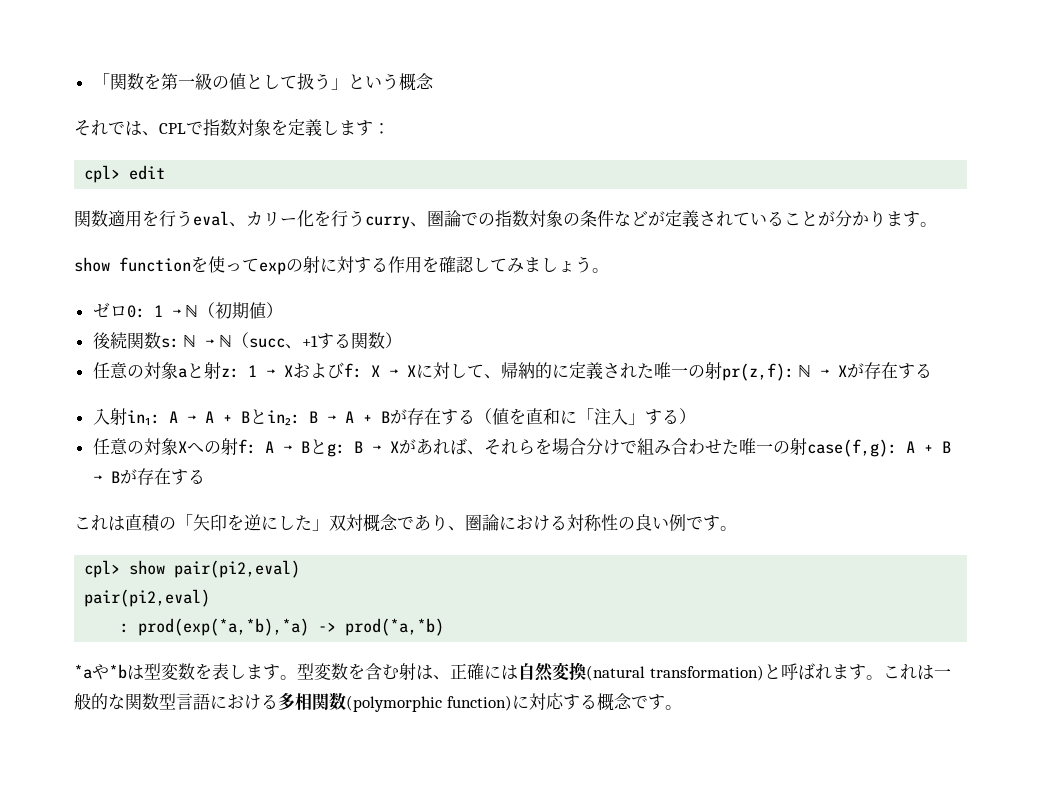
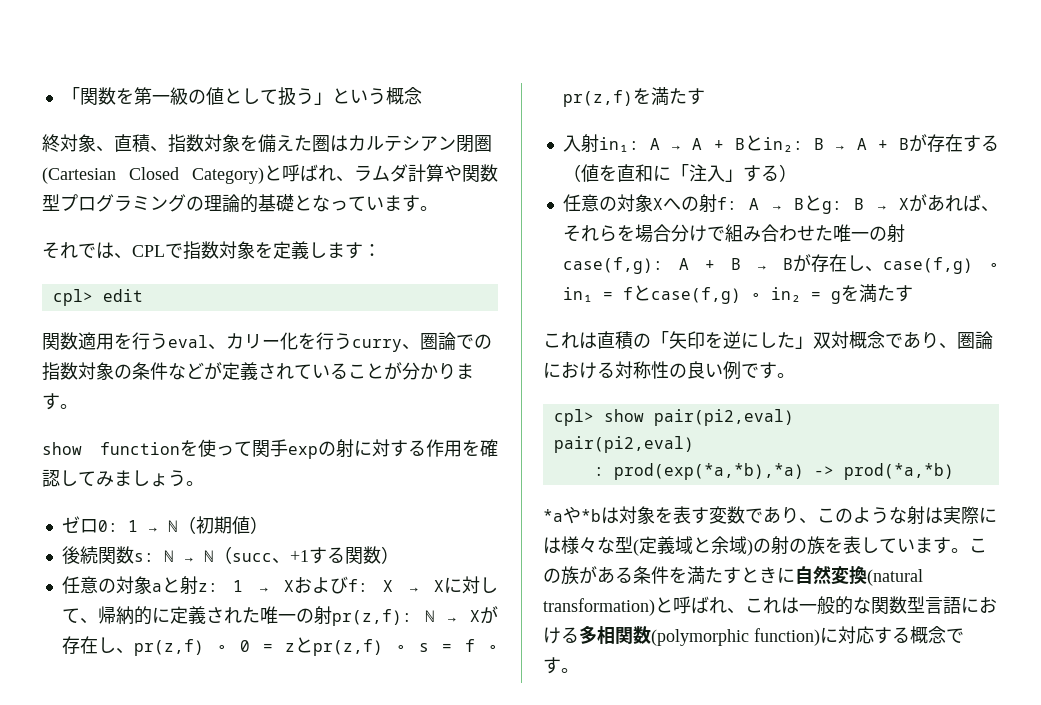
(434, 81) none -> [42,134,492,153] [42,164,498,184] [42,194,438,213] // 終対象、直積、指数対象を備えた圏はカルテシアン閉圏(Cartesian Closed Category)と呼ばれ、ラムダ計算や関数型プログラミングの理論的基礎となっています。
(259, 265) none -> [252,439,288,457] 関手
[898,363,933,379] する -> [97,637,498,656] [562,87,705,107] し、pr(z,f) ∘ 0 = zとpr(z,f) ∘ s = f ∘ pr(z,f)を満たす
[170,469,205,485] する -> [846,255,999,274] [562,284,913,304] し、case(f,g) ∘ in₁ = fとcase(f,g) ∘ in₂ = gを満たす
[144,663,518,680] 型変数を表します。型変数を含む射は、正確には -> [619,506,997,525] [543,536,987,556] [543,566,795,585] 対象を表す変数であり、このような射は実際には様々な型(定義域と余域)の射の族を表しています。この族がある条件を満たすときに
[831,664,883,680] ます。 -> [727,608,745,614] 、

